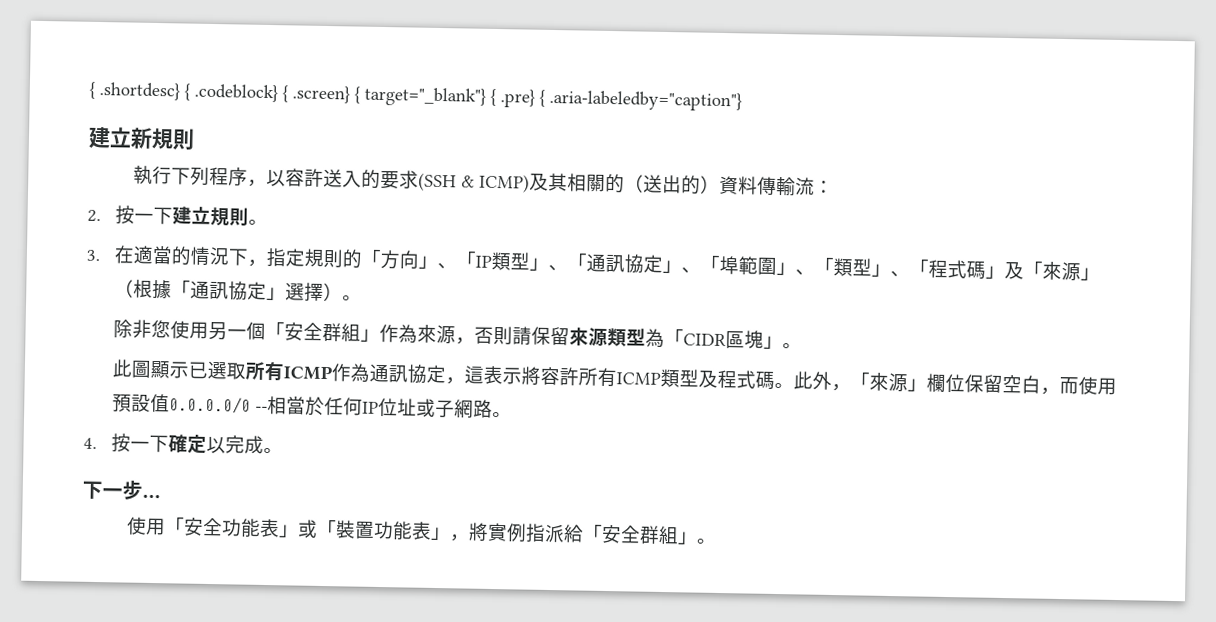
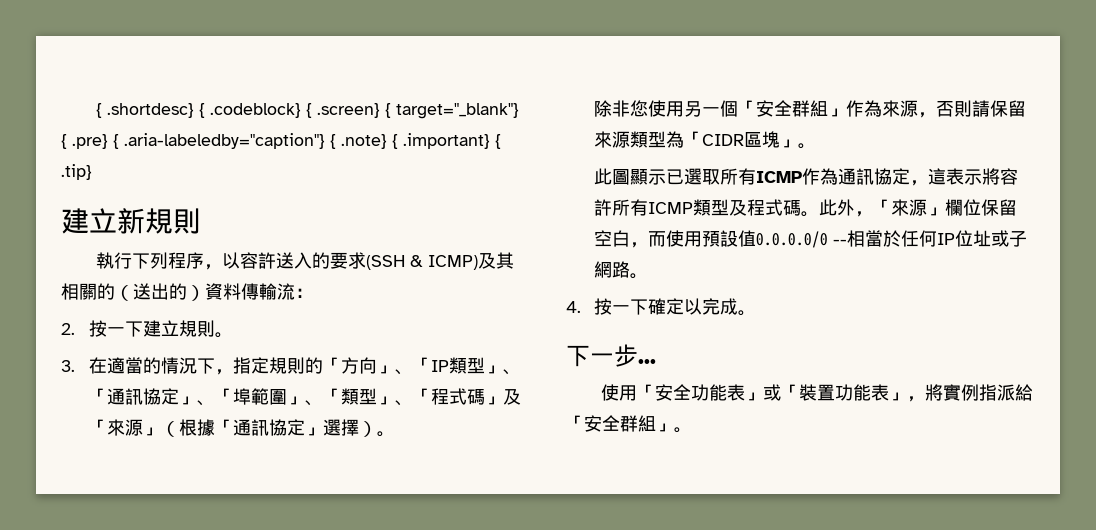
(742, 100) none -> [330,133,501,149] [61,164,92,180] { .note} { .important} { .tip}

